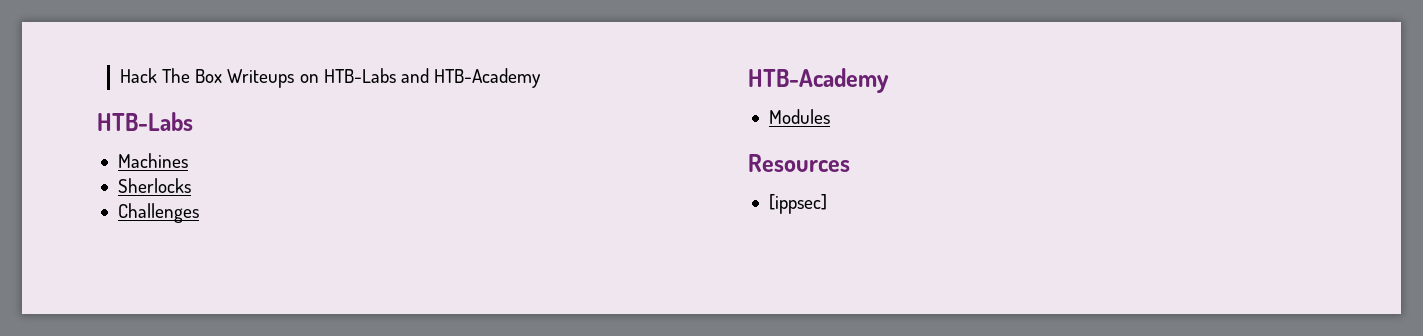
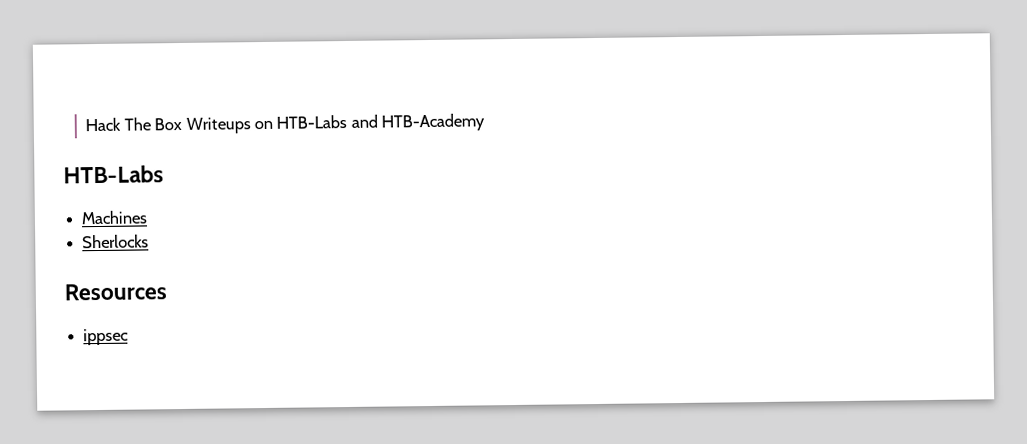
[117,203,199,223] [748,68,889,93] [768,109,830,124] // Challenges // HTB-Academy // Modules -> (150, 241) none
[768,194,827,214] [ippsec] -> [83,328,130,346] ippsec

